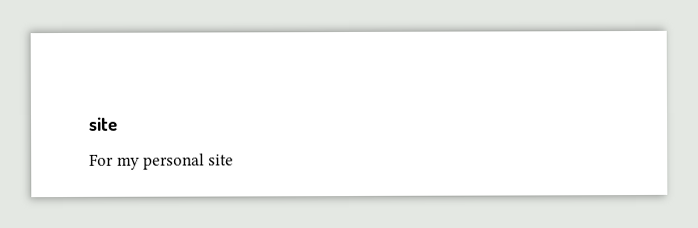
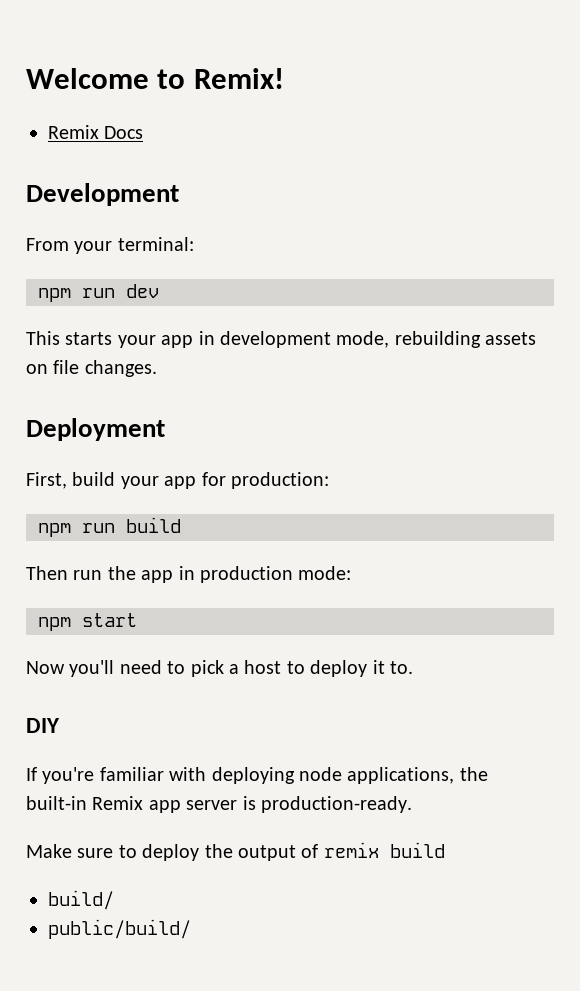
[89,116,118,131] [89,153,234,170] site // For my personal site -> [26,68,284,89] [48,125,144,139] [26,183,179,206] [26,237,194,254] [38,284,159,302] [26,331,537,348] [26,360,157,377] [26,418,165,441] [26,472,329,489] [38,517,181,537] [26,566,352,583] [38,613,137,631] [26,660,413,677] [26,718,60,733] [26,767,488,784] [26,796,412,813] [26,842,445,861] [48,890,114,910] [48,919,191,939] Welcome to Remix! // Remix Docs // Development // From your terminal: // npm run dev // This starts your app in development mode, rebuilding assets on file changes. // Deployment // First, build your app for production: // npm run build // Then run the app in production mode: // npm start // Now you'll need to pick a host to deploy it to. // DIY // If you're familiar with deploying node applications, the built-in Remix app server is production-ready. // Make sure to deploy the output of remix build // build/ // public/build/

